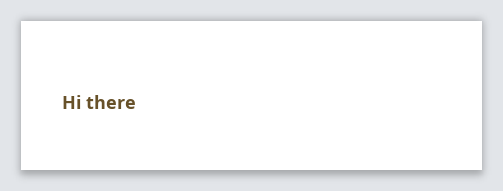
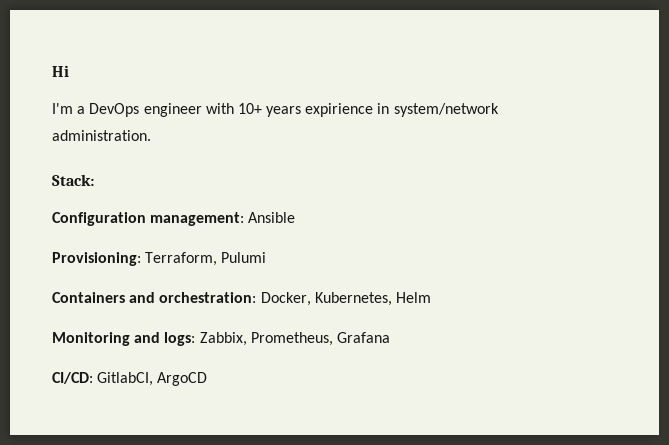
[86,95,136,109] there -> [52,103,499,117] [52,130,151,141] [52,174,94,186] [52,212,296,226] [52,252,267,266] [52,292,431,306] [52,332,390,346] [52,372,208,386] // I'm a DevOps engineer with 10+ years expirience in system/network administration. // Stack: // Configuration management: Ansible // Provisioning: Terraform, Pulumi // Containers and orchestration: Docker, Kubernetes, Helm // Monitoring and logs: Zabbix, Prometheus, Grafana // CI/CD: GitlabCI, ArgoCD

